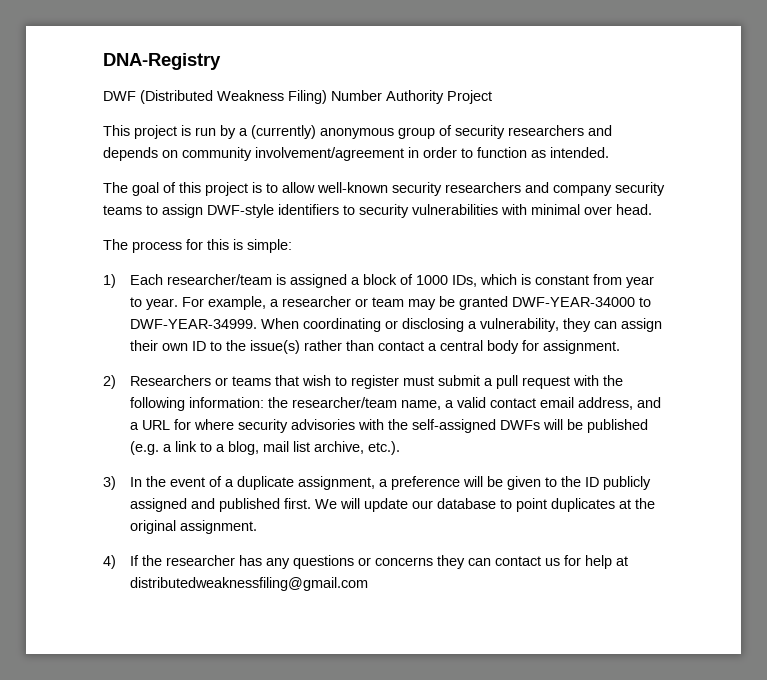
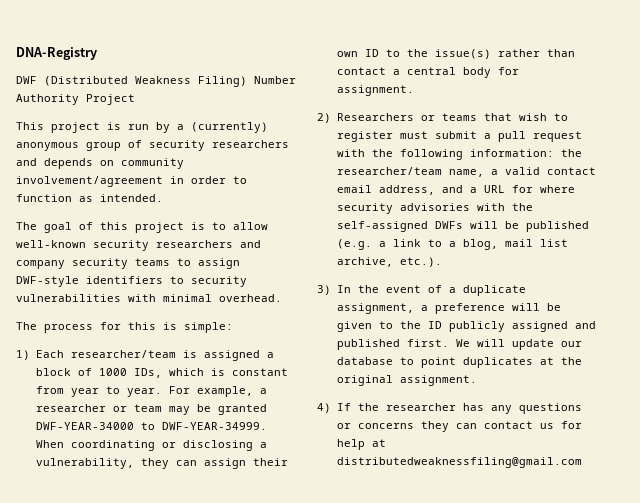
[584,204,652,215] over head. -> [219,294,282,302] overhead.

